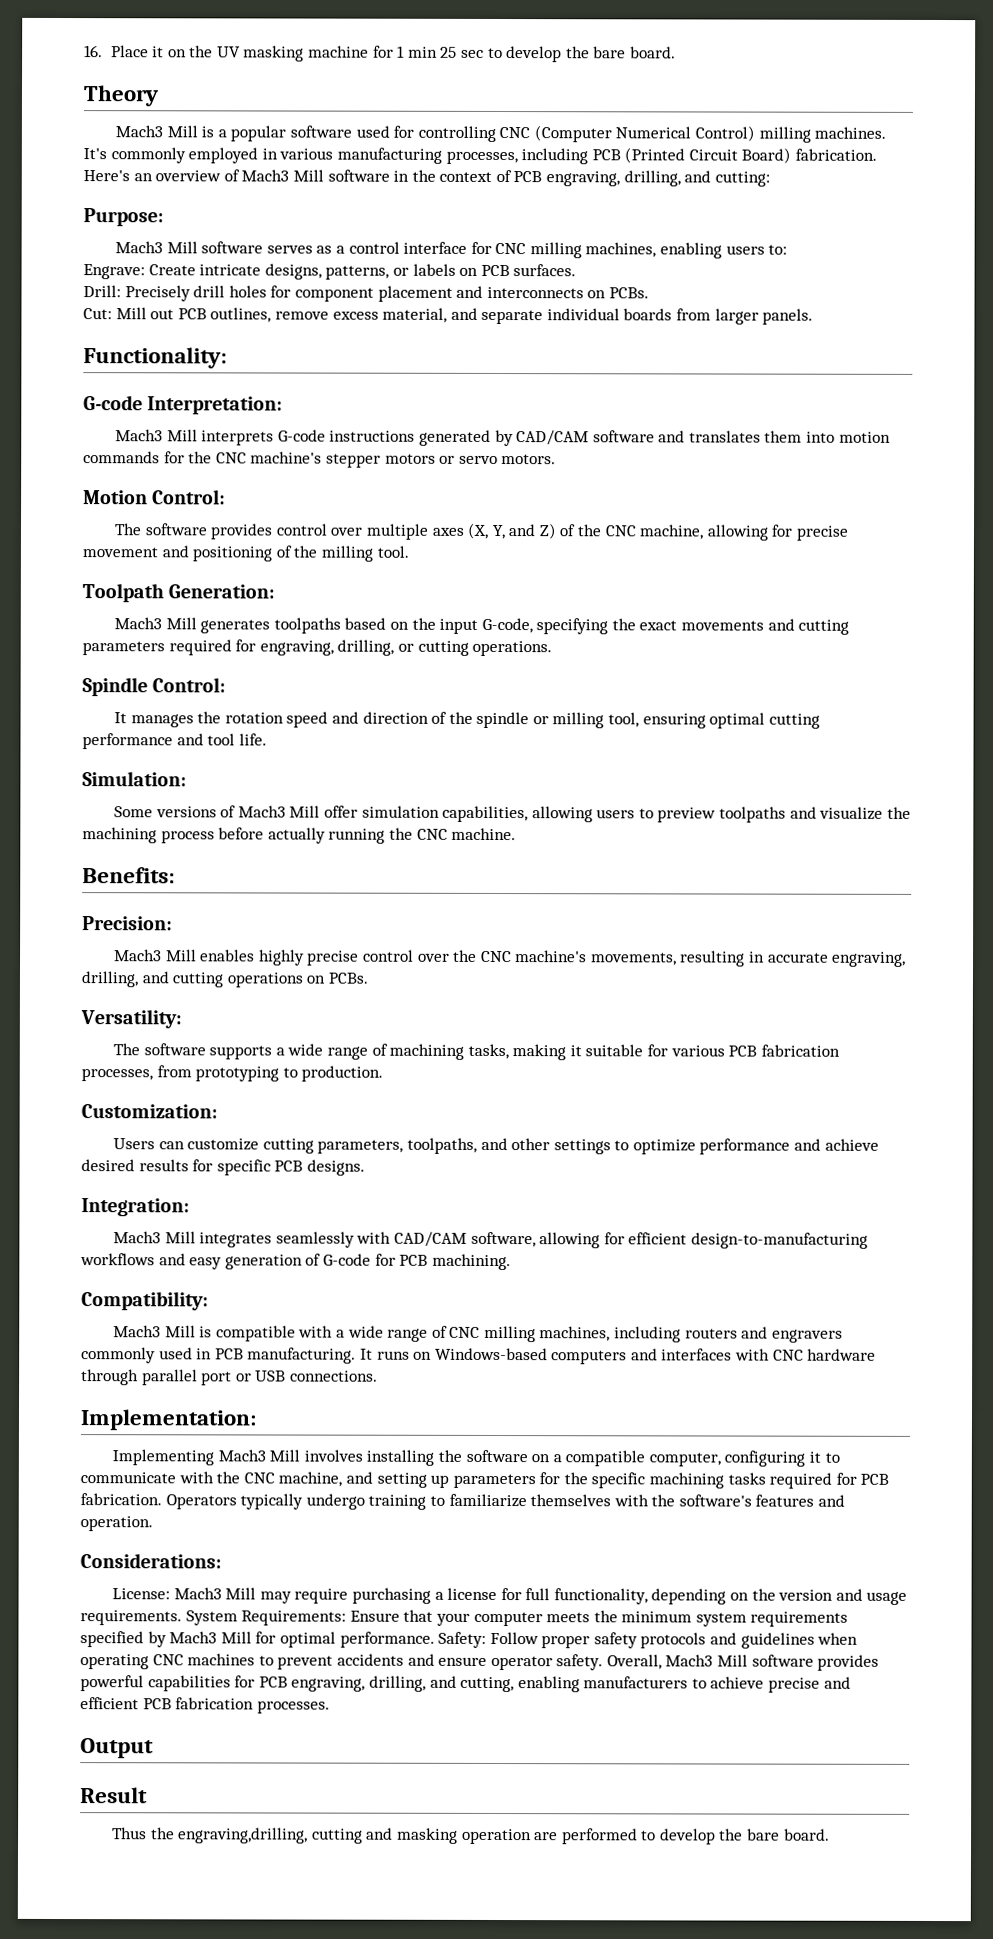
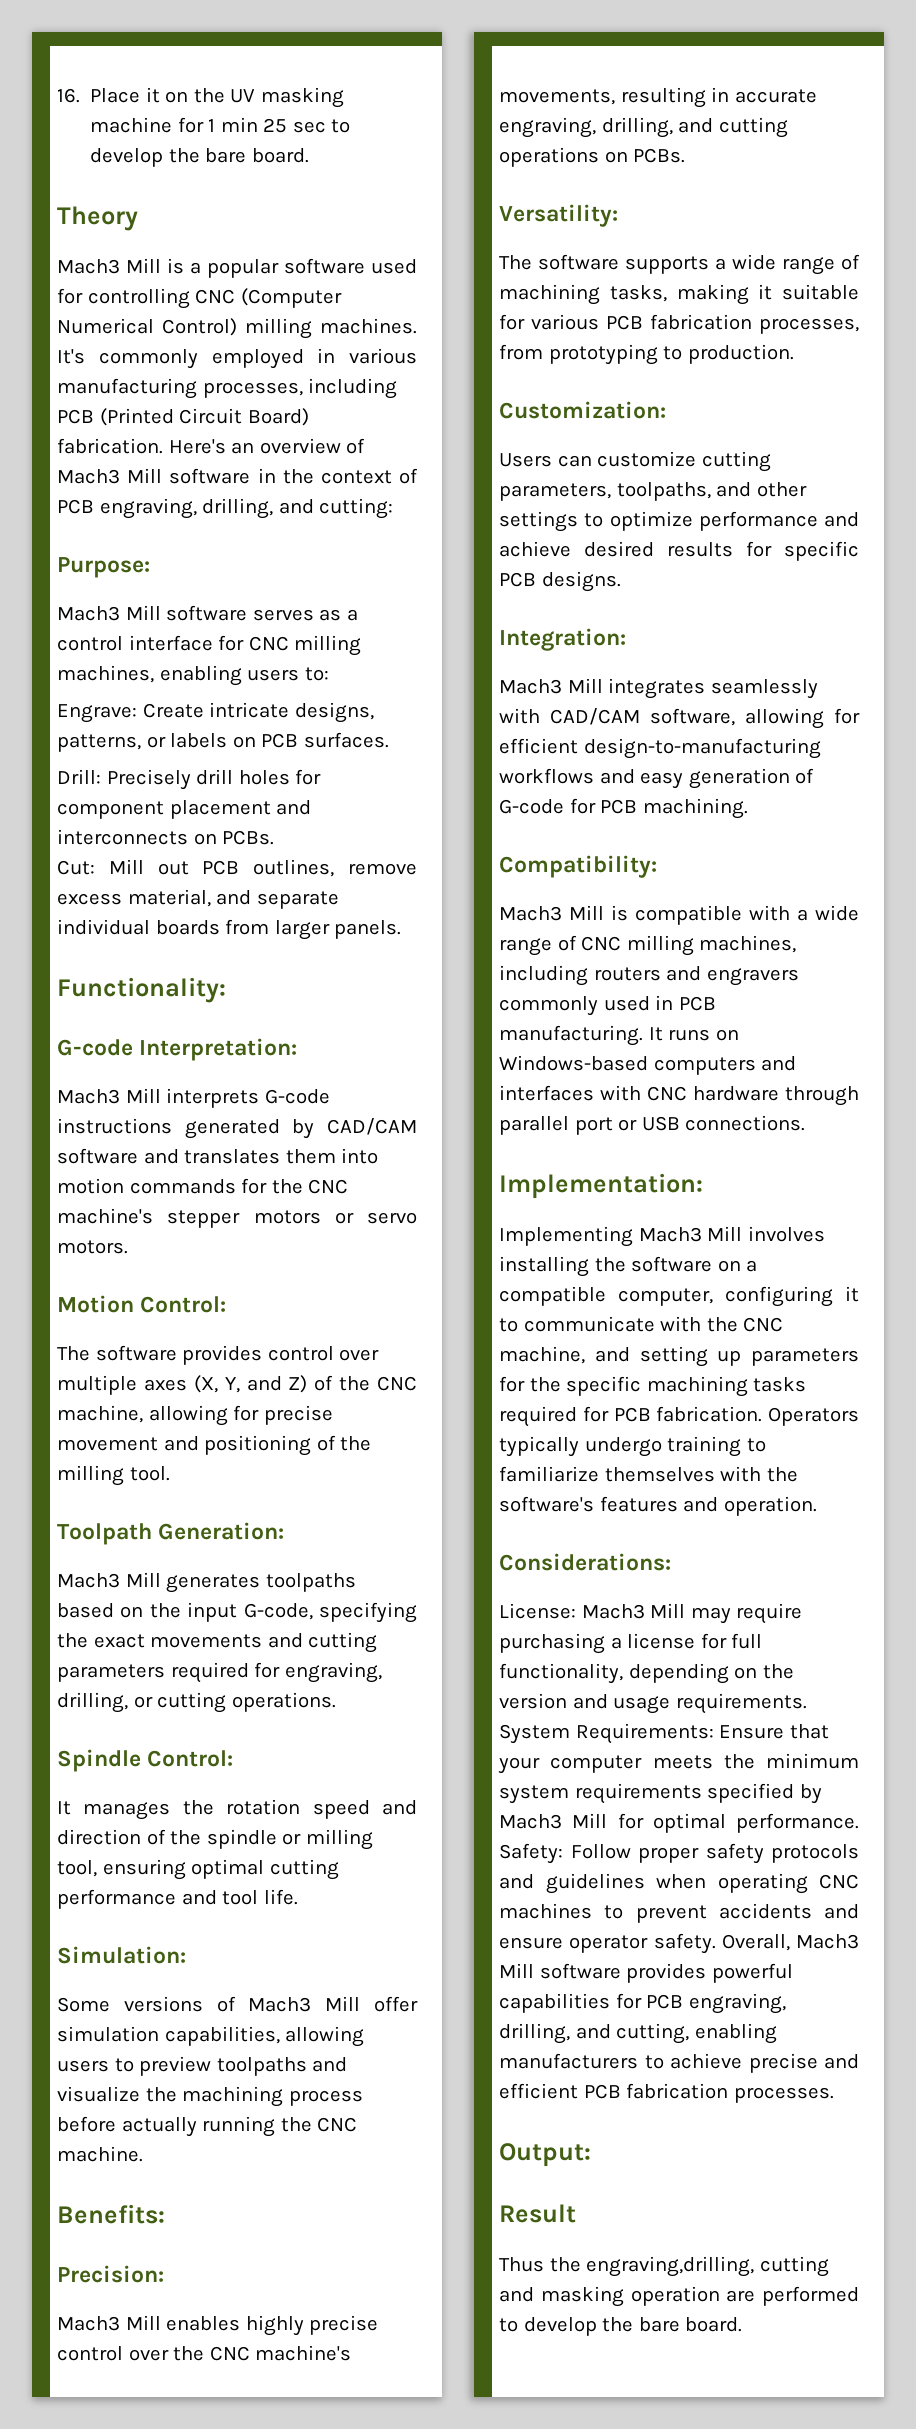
[80,1738,154,1759] Output -> [499,2143,591,2167] Output:

